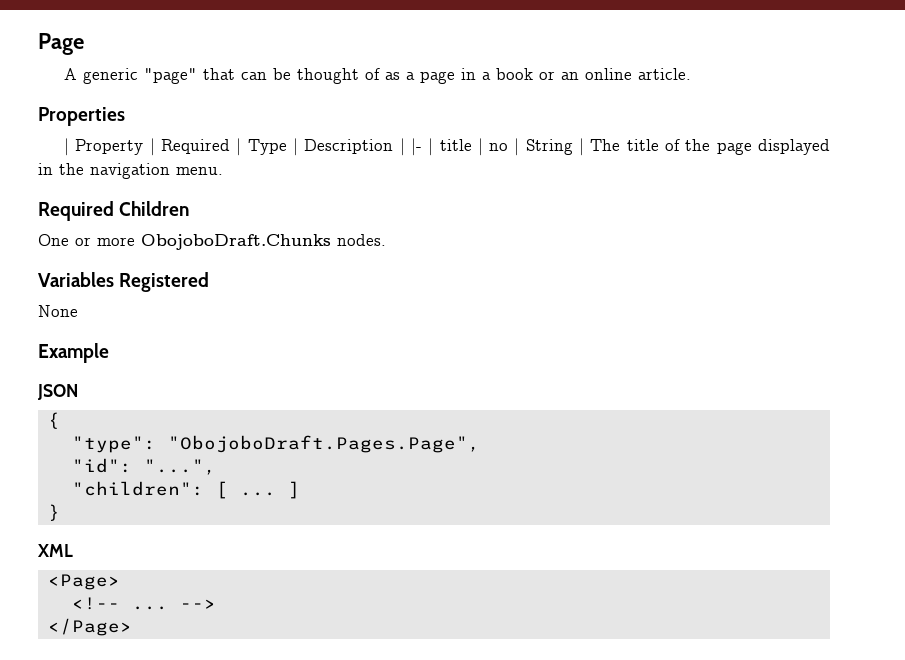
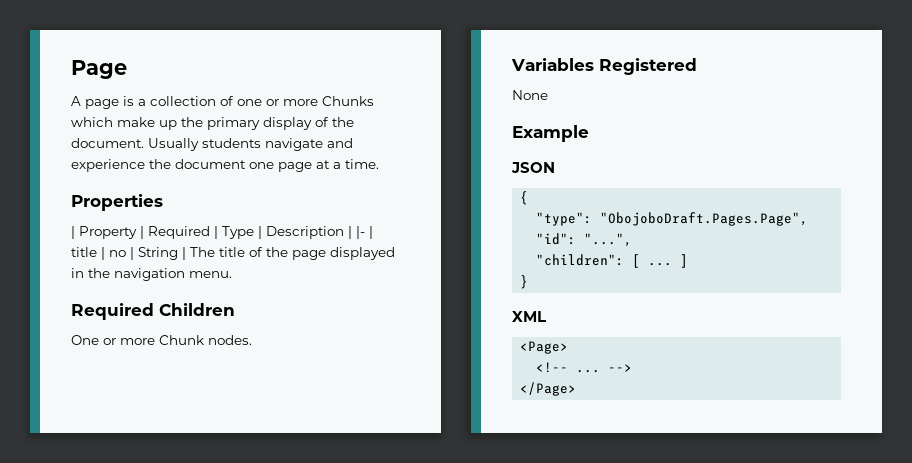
[83,68,692,84] generic "page" that can be thought of as a page in a book or an online article. -> [85,96,374,109] [71,117,354,130] [71,138,353,151] [71,159,379,172] page is a collection of one or more Chunks which make up the primary display of the document. Usually students navigate and experience the document one page at a time.
[141,234,331,250] ObojoboDraft.Chunks -> [159,335,204,345] Chunk

